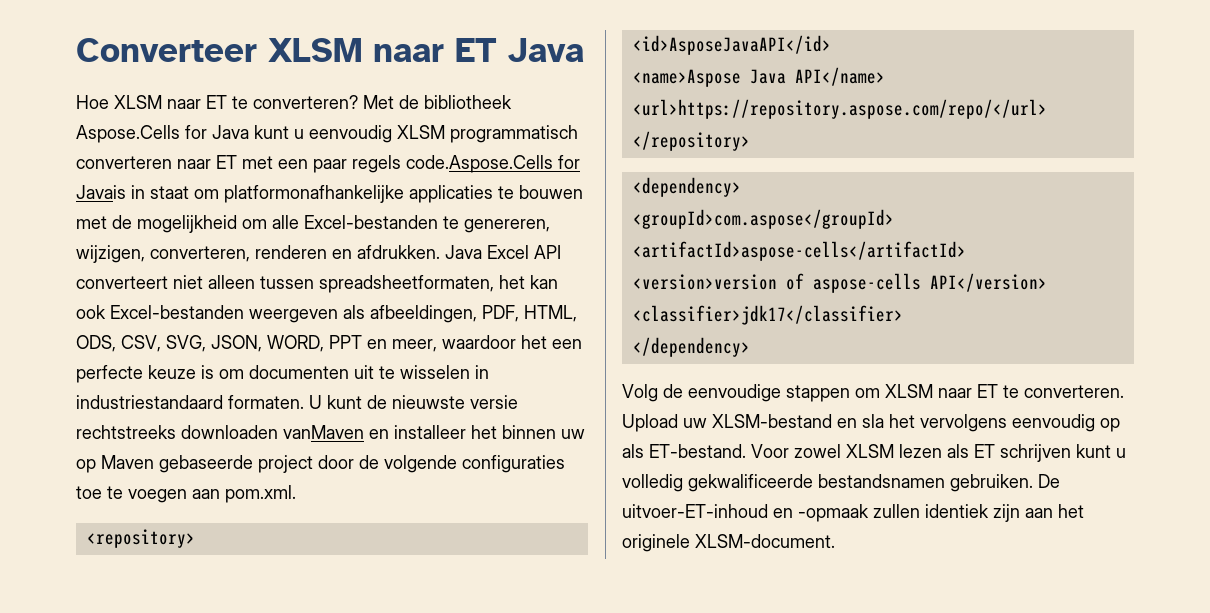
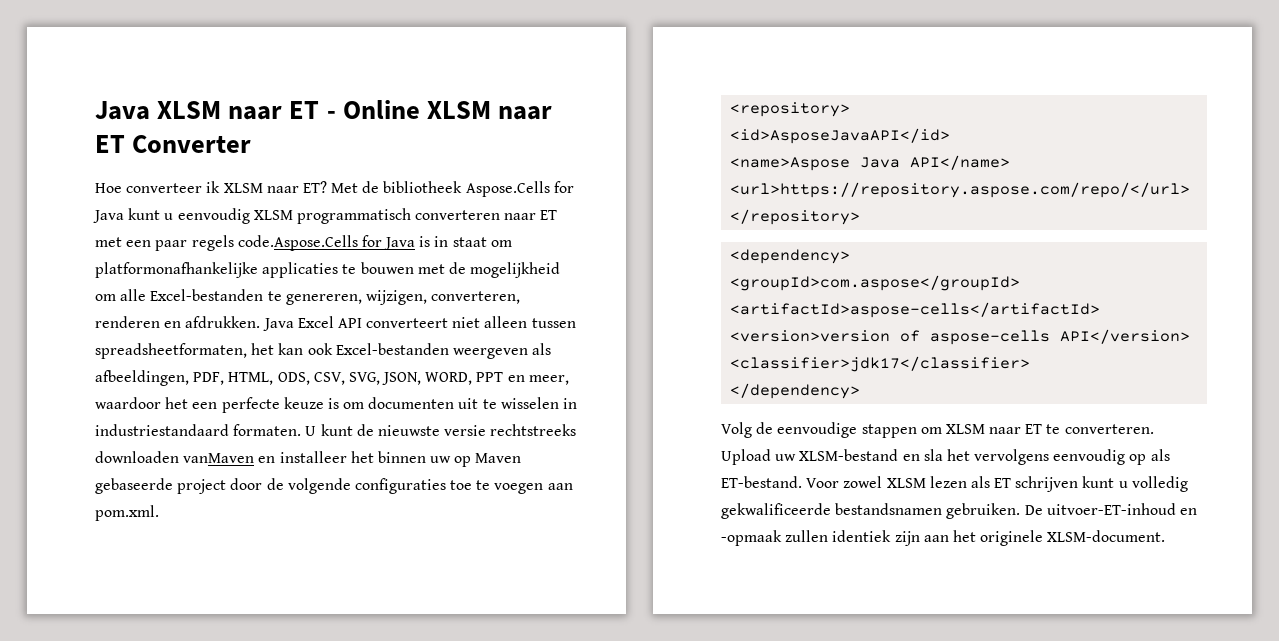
[76,38,584,62] [76,95,358,109] Converteer XLSM naar ET Java // Hoe XLSM naar ET te converteren? -> [95,100,553,120] [95,135,252,153] [95,181,327,193] Java XLSM naar ET - Online XLSM naar ET Converter // Hoe converteer ik XLSM naar ET?
[76,185,126,199] Javais -> [384,236,431,250] Java is

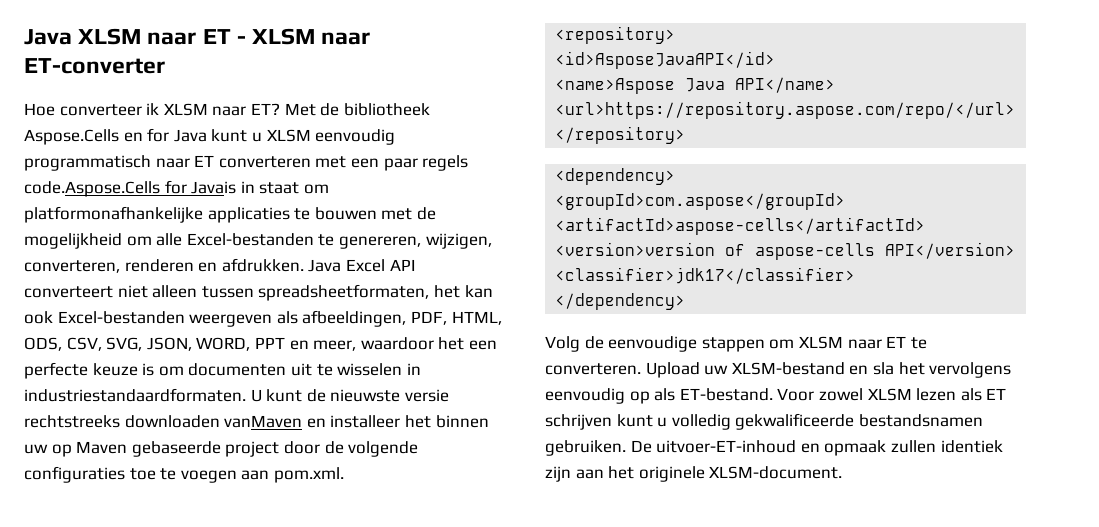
[342,100,553,120] [95,135,252,153] Online XLSM naar ET Converter -> [252,28,371,45] [24,58,165,74] XLSM naar ET-converter
(550, 189) none -> [123,132,143,142] en
[177,208,558,224] eenvoudig XLSM programmatisch converteren naar ET -> [266,129,396,145] [24,155,311,171] XLSM eenvoudig programmatisch naar ET converteren
[384,236,431,250] Java is -> [191,181,237,194] Javais
[95,424,302,436] industriestandaard formaten. -> [24,388,246,402] industriestandaardformaten.
[721,530,782,546] -opmaak -> [824,440,887,456] opmaak

